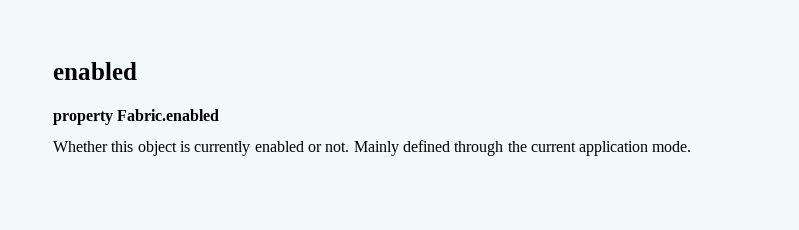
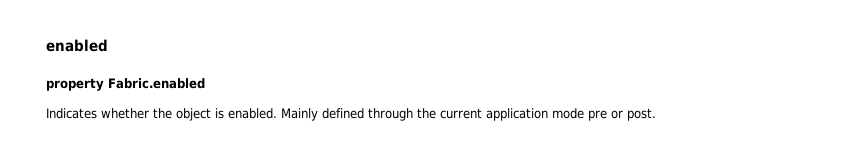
[53,141,350,156] Whether this object is currently enabled or not. -> [46,108,277,121] Indicates whether the object is enabled.
[652,141,692,152] mode. -> [552,108,656,121] mode pre or post.

